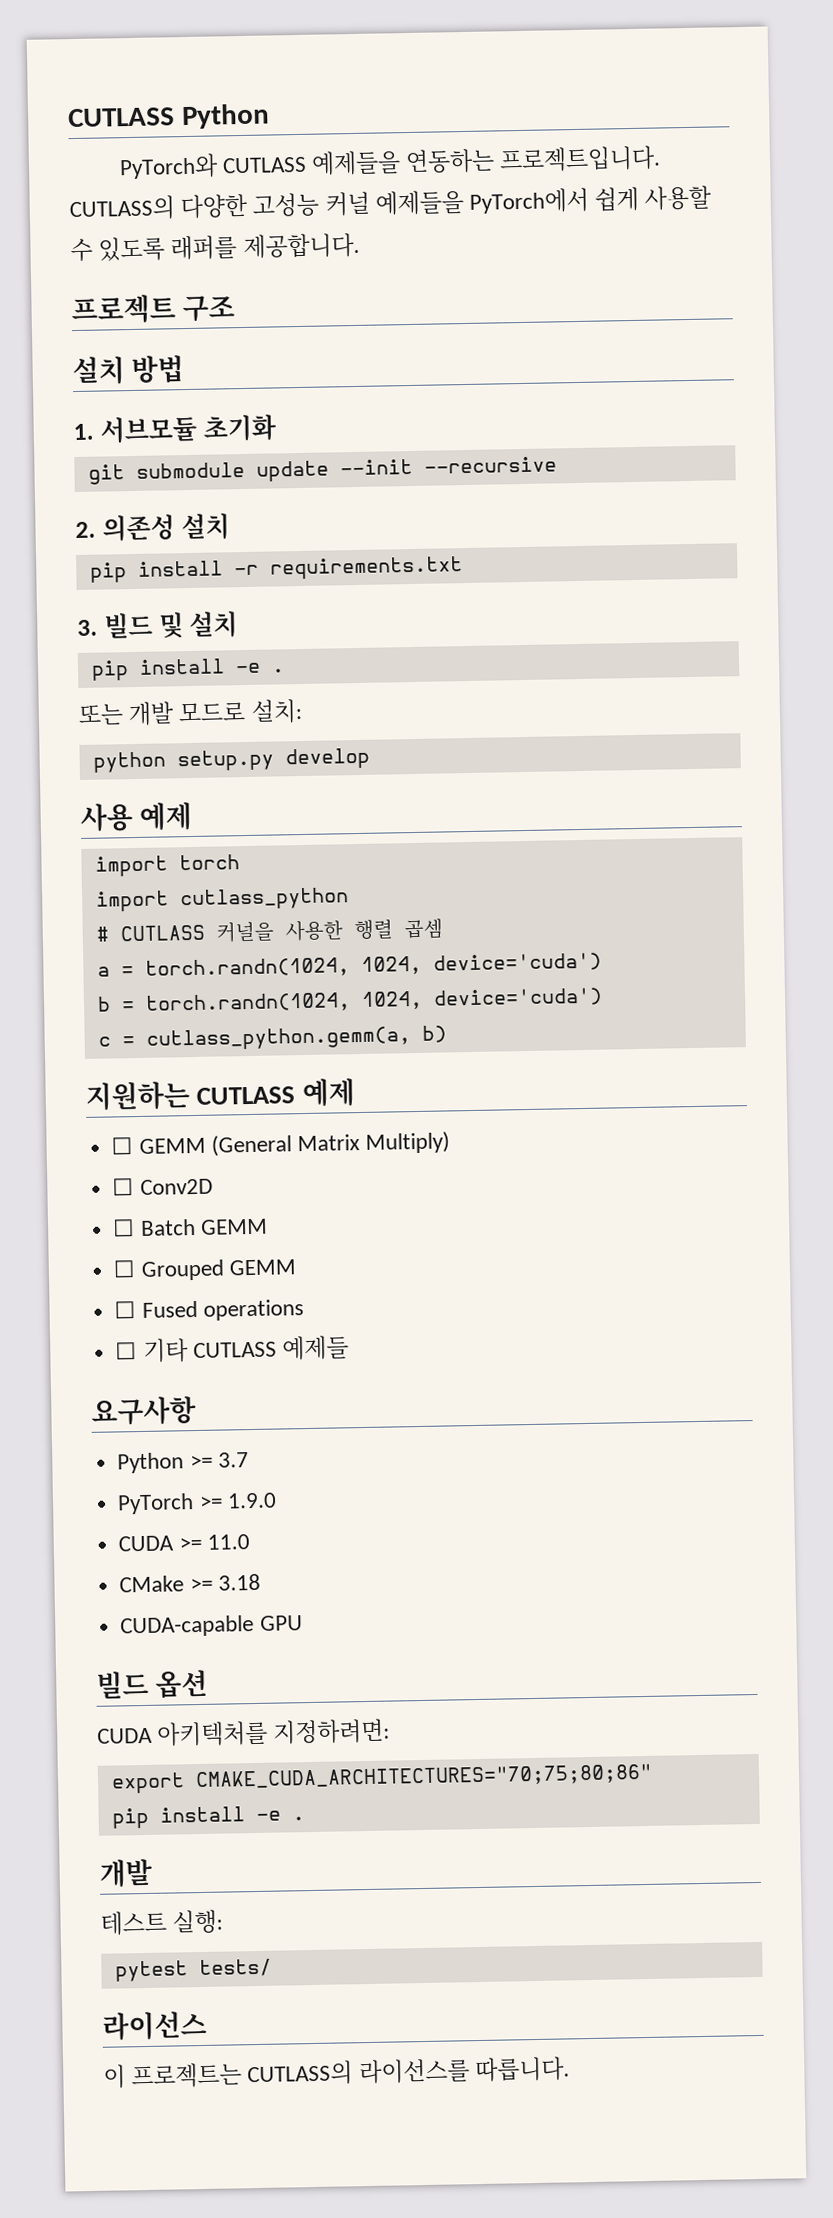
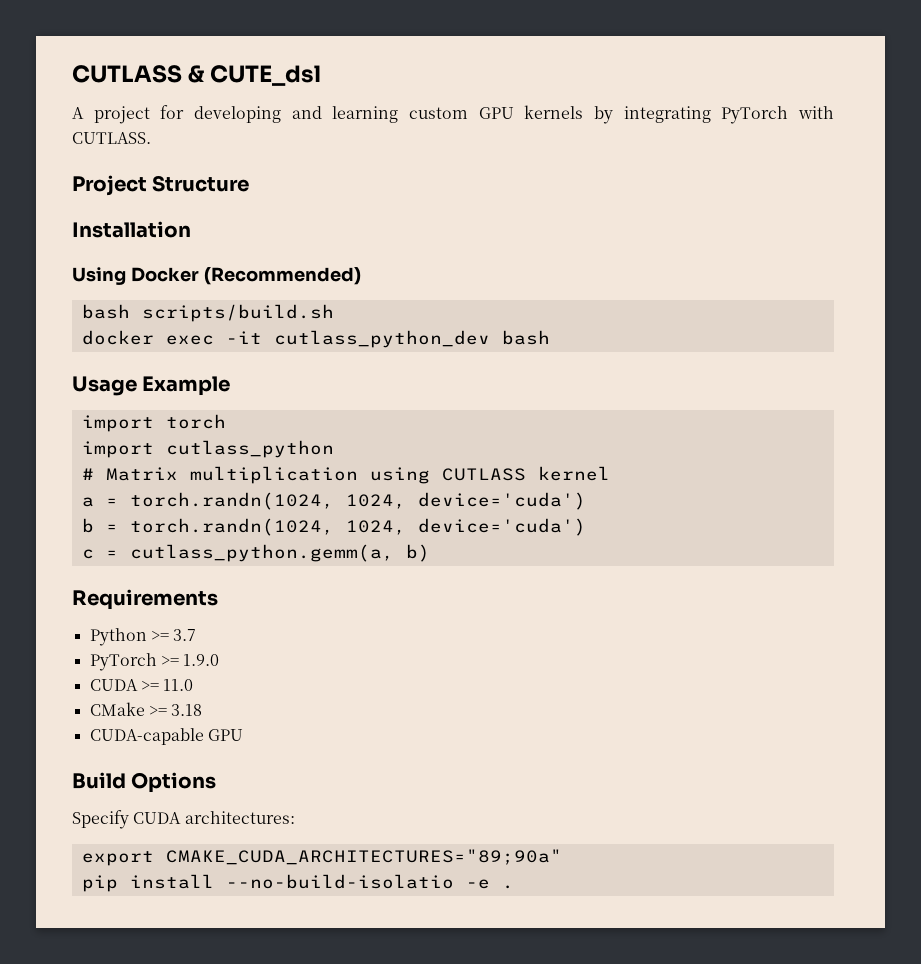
[67,103,270,130] [118,145,662,180] [69,185,713,222] [70,232,360,263] [71,294,236,325] [72,355,185,386] [73,414,277,444] [87,456,557,485] [75,513,230,542] [89,556,463,583] [77,611,239,639] [90,658,285,681] [78,698,303,727] [92,747,370,773] [80,801,193,832] CUTLASS Python // PyTorch와 CUTLASS 예제들을 연동하는 프로젝트입니다. CUTLASS의 다양한 고성능 커널 예제들을 PyTorch에서 쉽게 사용할 수 있도록 래퍼를 제공합니다. // 프로젝트 구조 // 설치 방법 // 1. 서브모듈 초기화 // git submodule update --init --recursive // 2. 의존성 설치 // pip install -r requirements.txt // 3. 빌드 및 설치 // pip install -e . // 또는 개발 모드로 설치: // python setup.py develop // 사용 예제 -> [72,65,322,86] [72,105,834,124] [72,132,151,144] [72,175,250,196] [72,221,191,238] [72,267,361,285] [81,304,334,322] [81,330,550,348] [72,376,231,396] CUTLASS & CUTE_dsl // A project for developing and learning custom GPU kernels by integrating PyTorch with CUTLASS. // Project Structure // Installation // Using Docker (Recommended) // bash scripts/build.sh // docker exec -it cutlass_python_dev bash // Usage Example
[119,918,443,943] CUTLASS 커널을 사용한 행렬 곱셈 -> [105,466,610,484] Matrix multiplication using CUTLASS kernel
[85,1078,355,1111] [111,1131,451,1157] [112,1178,213,1196] [112,1218,268,1237] [113,1259,296,1281] [114,1299,304,1321] [115,1335,349,1363] [91,1396,197,1426] 지원하는 CUTLASS 예제 // ☐ GEMM (General Matrix Multiply) // ☐ Conv2D // ☐ Batch GEMM // ☐ Grouped GEMM // ☐ Fused operations // ☐ 기타 CUTLASS 예제들 // 요구사항 -> [72,589,218,610] Requirements
[96,1669,209,1699] [97,1718,391,1747] 빌드 옵션 // CUDA 아키텍처를 지정하려면: -> [72,772,217,793] [72,810,295,829] Build Options // Specify CUDA architectures:
[194,1763,653,1791] [111,1806,305,1829] [99,1858,153,1888] [100,1909,224,1936] [114,1958,272,1982] [102,2010,207,2041] [103,2056,570,2089] CMAKE_CUDA_ARCHITECTURES="70;75;80;86" // pip install -e . // 개발 // 테스트 실행: // pytest tests/ // 라이선스 // 이 프로젝트는 CUTLASS의 라이선스를 따릅니다. -> [165,849,562,865] [81,874,514,892] CMAKE_CUDA_ARCHITECTURES="89;90a" // pip install --no-build-isolatio -e .

